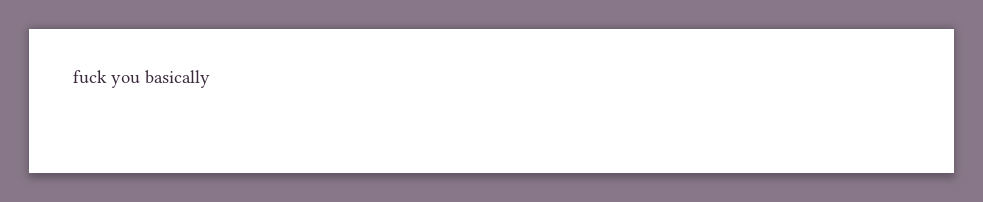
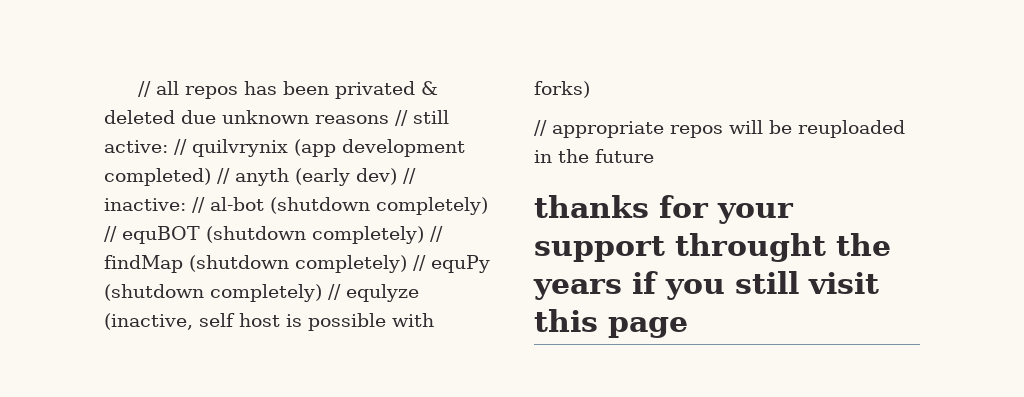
[73,70,210,88] fuck you basically -> [137,81,438,99] [104,110,449,126] [104,139,465,157] [104,168,416,186] [104,197,488,215] [104,226,443,244] [104,255,490,273] [104,284,419,302] [104,313,434,331] [534,81,590,98] [534,120,905,138] [534,149,654,163] [534,195,794,224] [534,233,891,262] [533,271,879,300] [534,309,688,338] // all repos has been privated & deleted due unknown reasons // still active: // quilvrynix (app development completed) // anyth (early dev) // inactive: // al-bot (shutdown completely) // equBOT (shutdown completely) // findMap (shutdown completely) // equPy (shutdown completely) // equlyze (inactive, self host is possible with forks) // // appropriate repos will be reuploaded in the future // thanks for your support throught the years if you still visit this page

